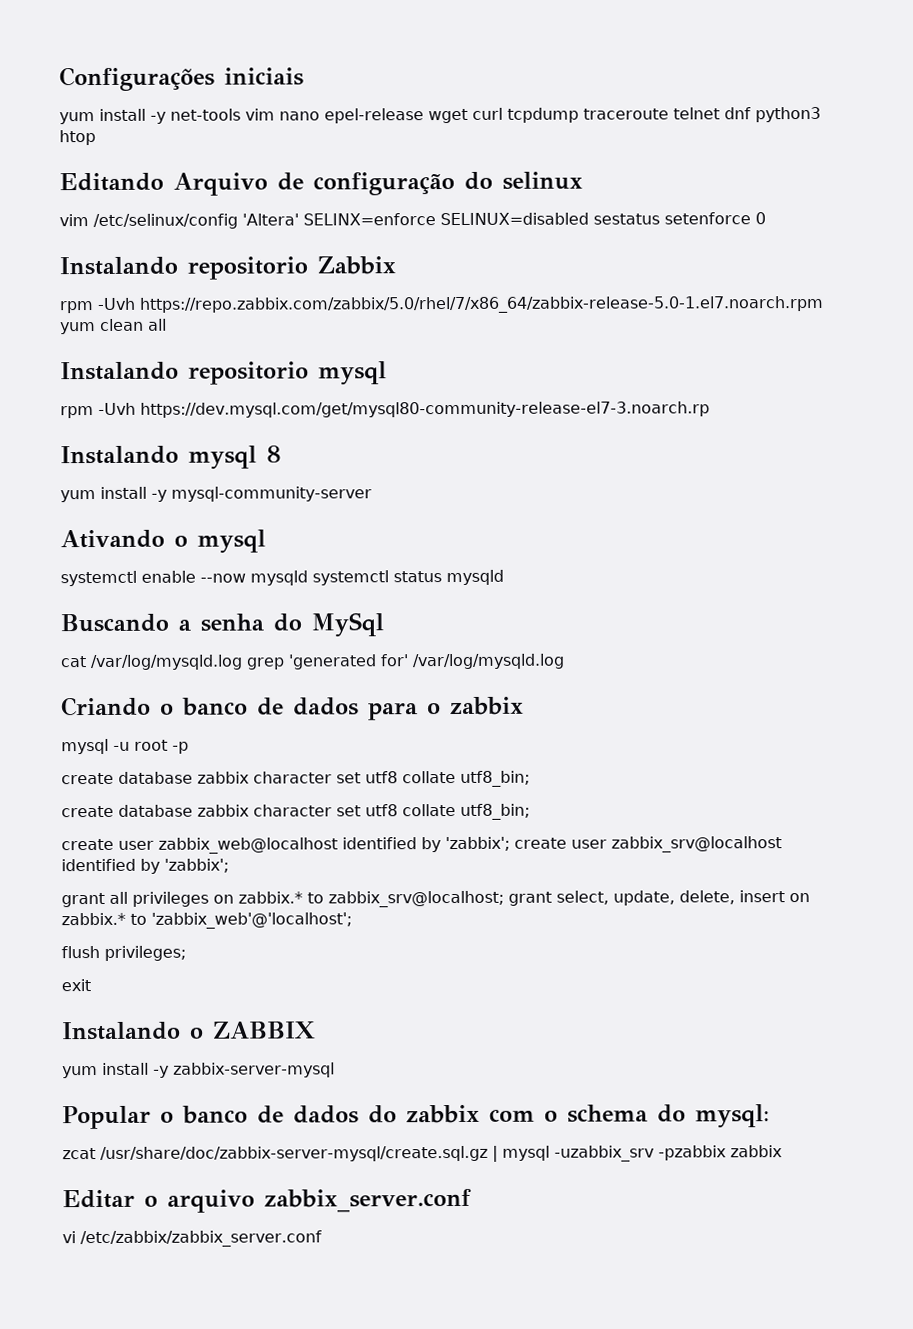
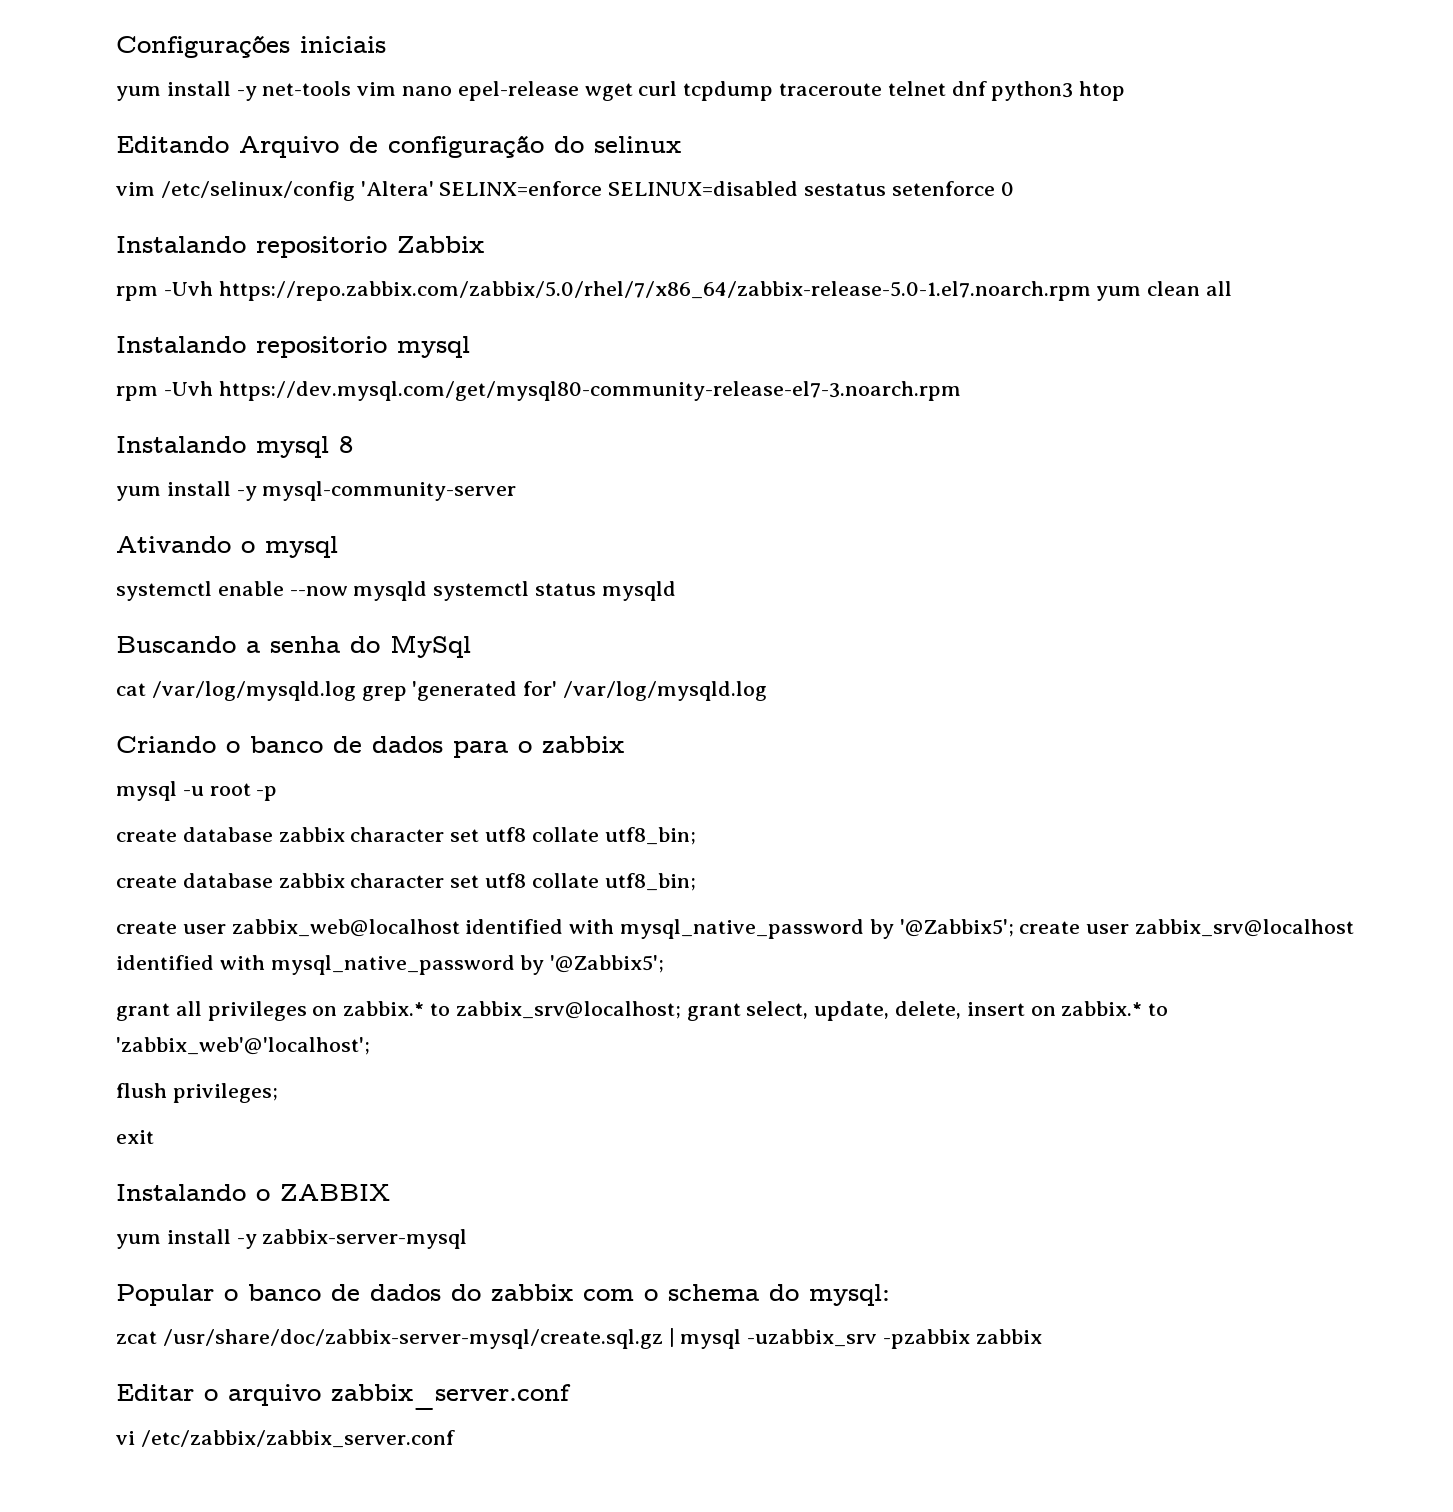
[140,401,710,418] https://dev.mysql.com/get/mysql80-community-release-el7-3.noarch.rp -> [218,381,961,401] https://dev.mysql.com/get/mysql80-community-release-el7-3.noarch.rpm
[421,836,782,853] [61,858,229,874] by 'zabbix'; create user zabbix_srv@localhost identified by 'zabbix'; -> [569,919,1355,939] [116,955,665,975] with mysql_native_password by '@Zabbix5'; create user zabbix_srv@localhost identified with mysql_native_password by '@Zabbix5';

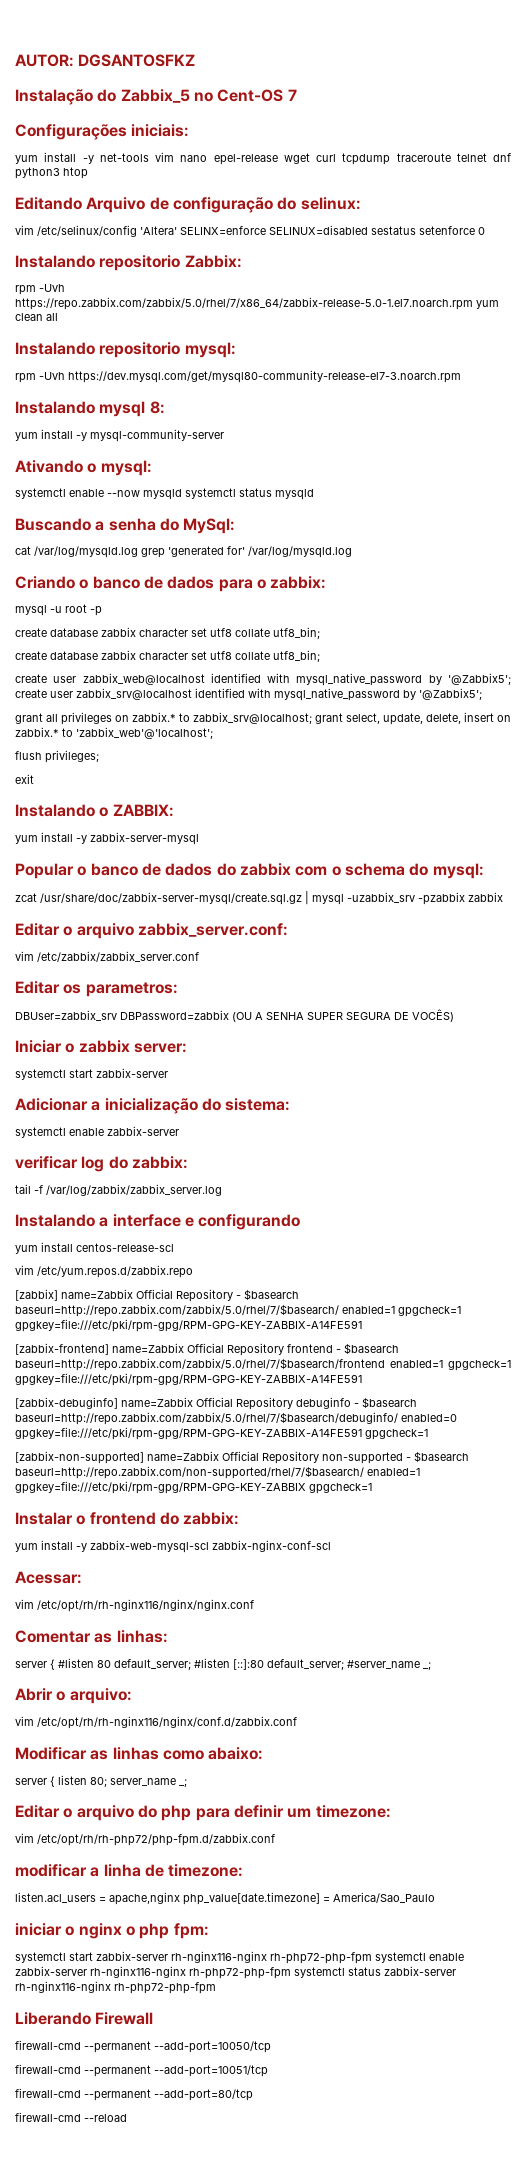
[116,35,386,58] Configurações iniciais -> [15,54,196,67] [15,89,297,105] [15,124,190,140] AUTOR: DGSANTOSFKZ // Instalação do Zabbix_5 no Cent-OS 7 // Configurações iniciais:
[594,136,681,153] selinux -> [300,197,361,210] selinux:
[397,236,484,253] Zabbix -> [184,255,242,268] Zabbix:
[397,336,470,358] mysql -> [184,342,236,358] mysql:
[339,436,353,453] 8 -> [149,401,165,414] 8:
[265,536,338,558] mysql -> [100,460,152,476] mysql:
[390,635,471,658] MySql -> [183,518,236,534] MySql:
[542,736,624,753] zabbix -> [270,576,327,589] zabbix:
[280,1184,390,1201] ZABBIX -> [112,804,174,817] ZABBIX:
[331,1384,571,1410] [116,1431,135,1445] zabbix_server.conf // vi -> [137,923,288,937] [15,951,34,961] zabbix_server.conf: // vim
(455, 1439) none -> [15,981,178,997] [15,1009,454,1022] [15,1040,187,1053] [15,1068,168,1080] [15,1098,291,1114] [15,1126,179,1138] [15,1156,188,1172] [15,1184,222,1196] [15,1214,301,1230] [15,1242,174,1254] [15,1265,193,1278] [15,1289,299,1302] [15,1304,461,1317] [15,1319,362,1332] [15,1343,399,1356] [15,1358,511,1371] [15,1373,362,1386] [15,1397,417,1410] [15,1412,457,1425] [15,1427,428,1440] [15,1451,469,1464] [15,1466,420,1479] [15,1481,372,1494] [15,1512,240,1525] [15,1540,331,1553] [15,1571,82,1584] [15,1599,254,1612] [15,1630,168,1643] [15,1658,431,1670] [15,1688,132,1704] [15,1716,297,1729] [15,1747,264,1760] [15,1775,187,1787] [15,1805,391,1821] [15,1833,275,1846] [15,1864,244,1877] [15,1892,435,1905] [15,1923,209,1939] [15,1951,464,1964] [15,1966,456,1979] [15,1981,216,1994] [15,2012,154,2025] [15,2040,271,2053] [15,2064,268,2077] [15,2088,253,2101] [15,2112,127,2122] // Editar os parametros: // DBUser=zabbix_srv DBPassword=zabbix (OU A SENHA SUPER SEGURA DE VOCÊS) // Iniciar o zabbix server: // systemctl start zabbix-server // Adicionar a inicialização do sistema: // systemctl enable zabbix-server // verificar log do zabbix: // tail -f /var/log/zabbix/zabbix_server.log // Instalando a interface e configurando // yum install centos-release-scl // vim /etc/yum.repos.d/zabbix.repo // [zabbix] name=Zabbix Official Repository - $basearch baseurl=http://repo.zabbix.com/zabbix/5.0/rhel/7/$basearch/ enabled=1 gpgcheck=1 gpgkey=file:///etc/pki/rpm-gpg/RPM-GPG-KEY-ZABBIX-A14FE591 // [zabbix-frontend] name=Zabbix Official Repository frontend - $basearch baseurl=http://repo.zabbix.com/zabbix/5.0/rhel/7/$basearch/frontend enabled=1 gpgcheck=1 gpgkey=file:///etc/pki/rpm-gpg/RPM-GPG-KEY-ZABBIX-A14FE591 // [zabbix-debuginfo] name=Zabbix Official Repository debuginfo - $basearch baseurl=http://repo.zabbix.com/zabbix/5.0/rhel/7/$basearch/debuginfo/ enabled=0 gpgkey=file:///etc/pki/rpm-gpg/RPM-GPG-KEY-ZABBIX-A14FE591 gpgcheck=1 // [zabbix-non-supported] name=Zabbix Official Repository non-supported - $basearch baseurl=http://repo.zabbix.com/non-supported/rhel/7/$basearch/ enabled=1 gpgkey=file:///etc/pki/rpm-gpg/RPM-GPG-KEY-ZABBIX gpgcheck=1 // Instalar o frontend do zabbix: // yum install -y zabbix-web-mysql-scl zabbix-nginx-conf-scl // Acessar: // vim /etc/opt/rh/rh-nginx116/nginx/nginx.conf // Comentar as linhas: // server { #listen 80 default_server; #listen [::]:80 default_server; #server_name _; // Abrir o arquivo: // vim /etc/opt/rh/rh-nginx116/nginx/conf.d/zabbix.conf // Modificar as linhas como abaixo: // server { listen 80; server_name _; // Editar o arquivo do php para definir um timezone: // vim /etc/opt/rh/rh-php72/php-fpm.d/zabbix.conf // modificar a linha de timezone: // listen.acl_users = apache,nginx php_value[date.timezone] = America/Sao_Paulo // iniciar o nginx o php fpm: // systemctl start zabbix-server rh-nginx116-nginx rh-php72-php-fpm systemctl enable zabbix-server rh-nginx116-nginx rh-php72-php-fpm systemctl status zabbix-server rh-nginx116-nginx rh-php72-php-fpm // Liberando Firewall // firewall-cmd --permanent --add-port=10050/tcp // firewall-cmd --permanent --add-port=10051/tcp // firewall-cmd --permanent --add-port=80/tcp // firewall-cmd --reload

